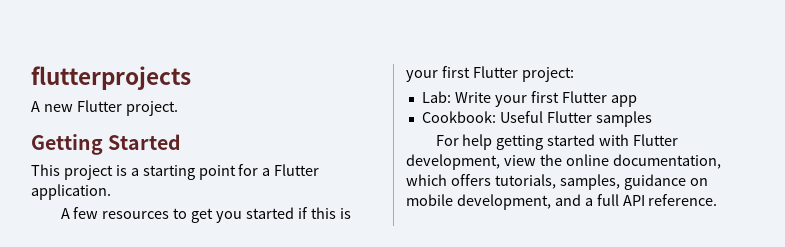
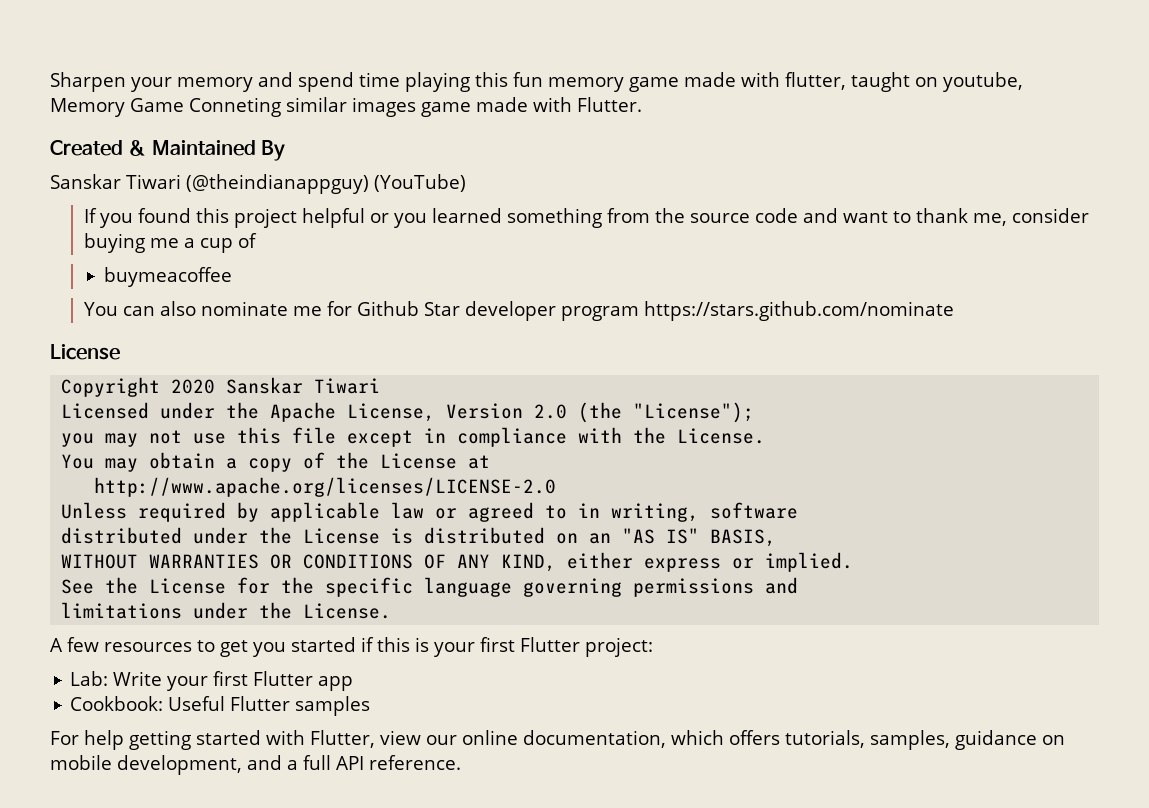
[31,66,191,90] [31,100,178,116] [31,134,182,155] [31,164,320,180] [31,184,111,200] flutterprojects // A new Flutter project. // Getting Started // This project is a starting point for a Flutter application. -> [50,72,1023,92] [50,97,642,117] [50,140,285,161] [50,174,466,194] [83,208,1089,228] [83,233,257,253] [104,267,233,287] [83,301,954,321] [50,344,120,360] [61,377,381,397] [61,402,755,423] [61,427,766,447] [61,452,491,472] [94,477,557,497] [61,502,799,522] [61,527,777,547] [61,552,854,572] [61,577,799,597] [61,602,392,619] Sharpen your memory and spend time playing this fun memory game made with flutter, taught on youtube, Memory Game Conneting similar images game made with Flutter. // Created & Maintained By // Sanskar Tiwari (@theindianappguy) (YouTube) // If you found this project helpful or you learned something from the source code and want to thank me, consider buying me a cup of // buymeacoffee // You can also nominate me for Github Star developer program https://stars.github.com/nominate // License // Copyright 2020 Sanskar Tiwari // Licensed under the Apache License, Version 2.0 (the "License"); // you may not use this file except in compliance with the License. // You may obtain a copy of the License at // http://www.apache.org/licenses/LICENSE-2.0 // Unless required by applicable law or agreed to in writing, software // distributed under the License is distributed on an "AS IS" BASIS, // WITHOUT WARRANTIES OR CONDITIONS OF ANY KIND, either express or implied. // See the License for the specific language governing permissions and // limitations under the License.
[633,134,679,146] [406,154,562,170] Flutter development, view the -> [310,730,457,748] Flutter, view our

